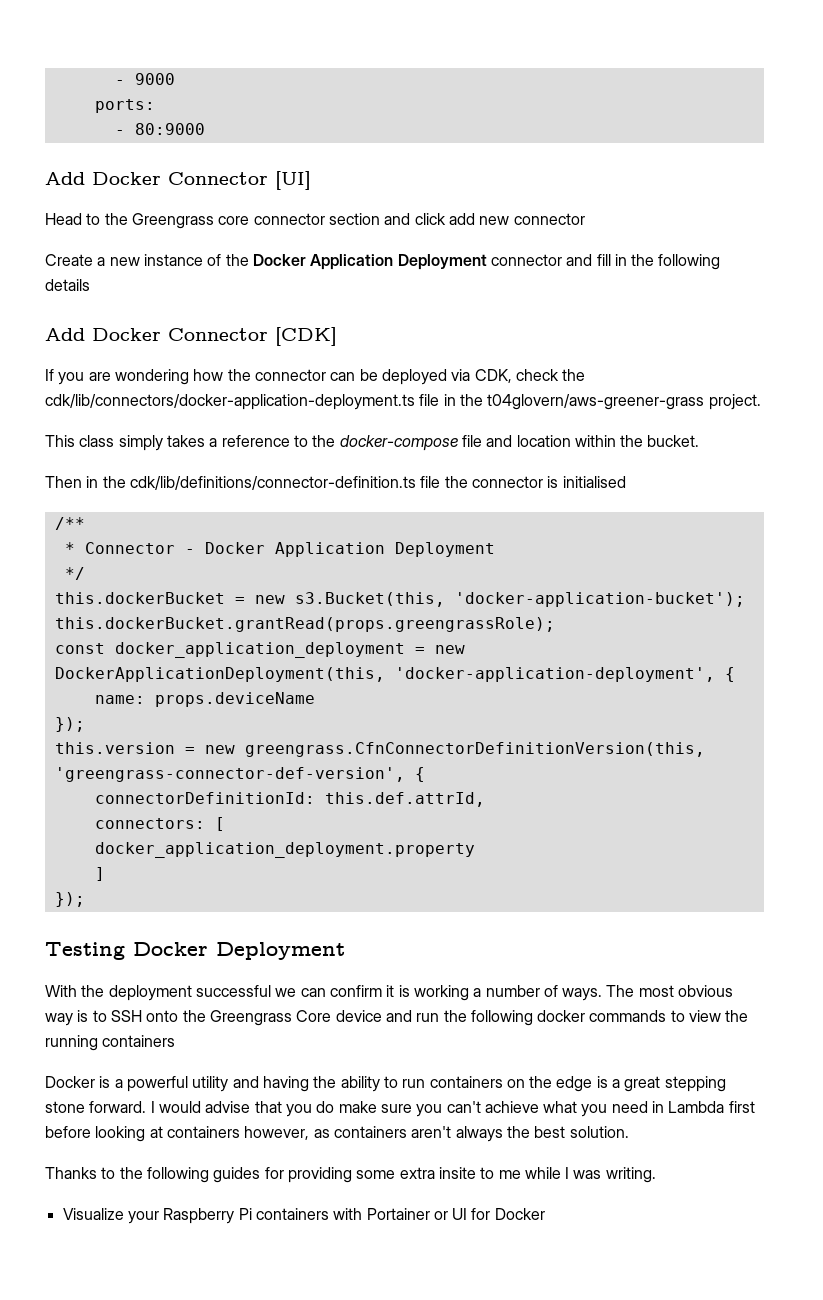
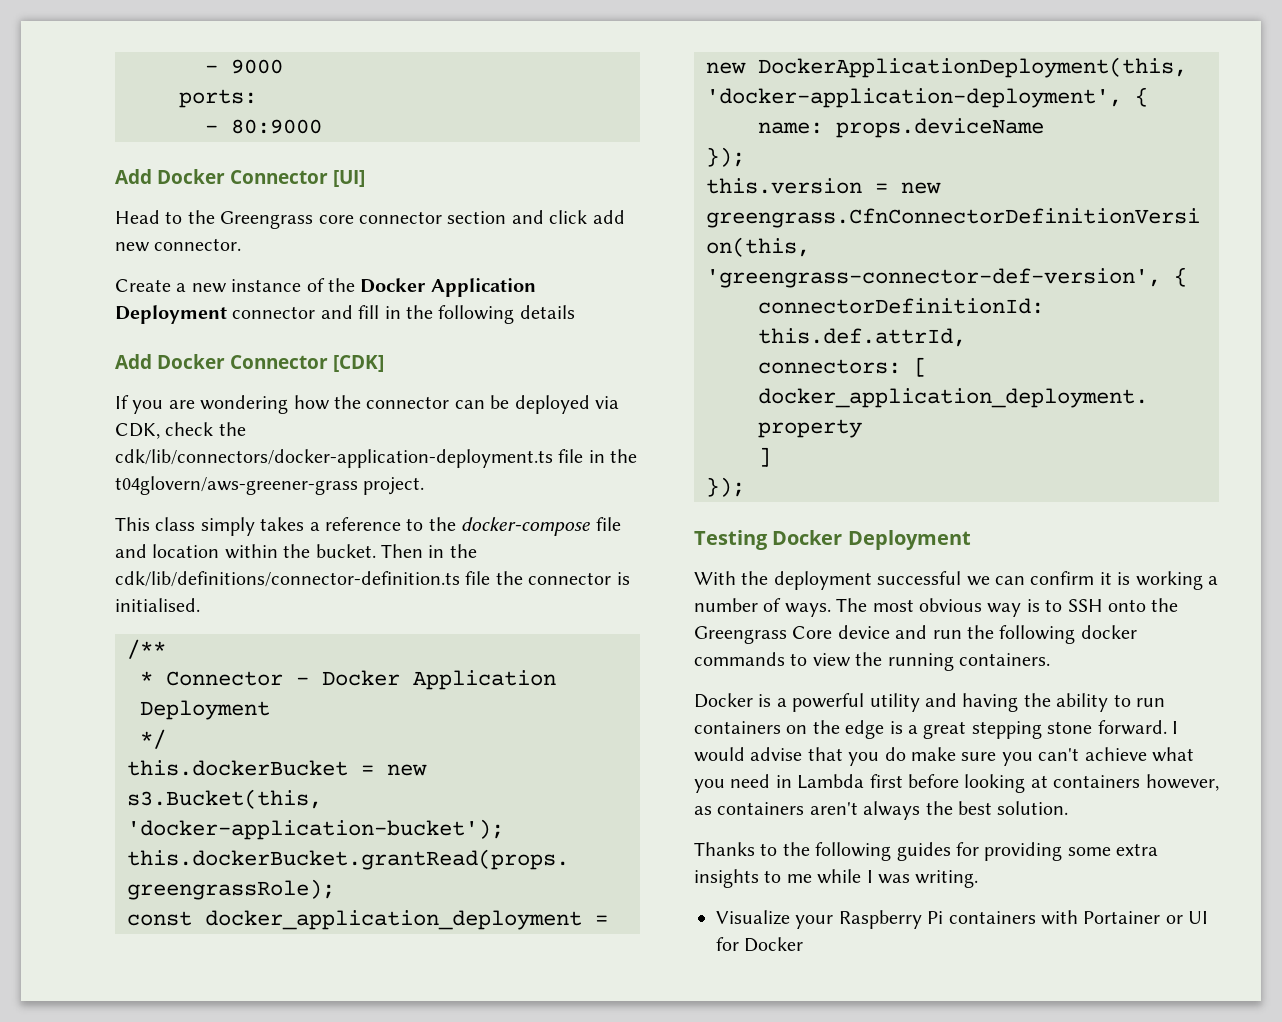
[513,213,585,225] connector -> [154,238,242,251] connector.
(700, 441) // -> (376, 551) none
[562,476,626,488] initialised -> [115,598,200,612] initialised.
[102,1035,176,1047] containers -> [959,653,1050,666] containers.
[438,1167,476,1179] insite -> [694,869,759,888] insights

